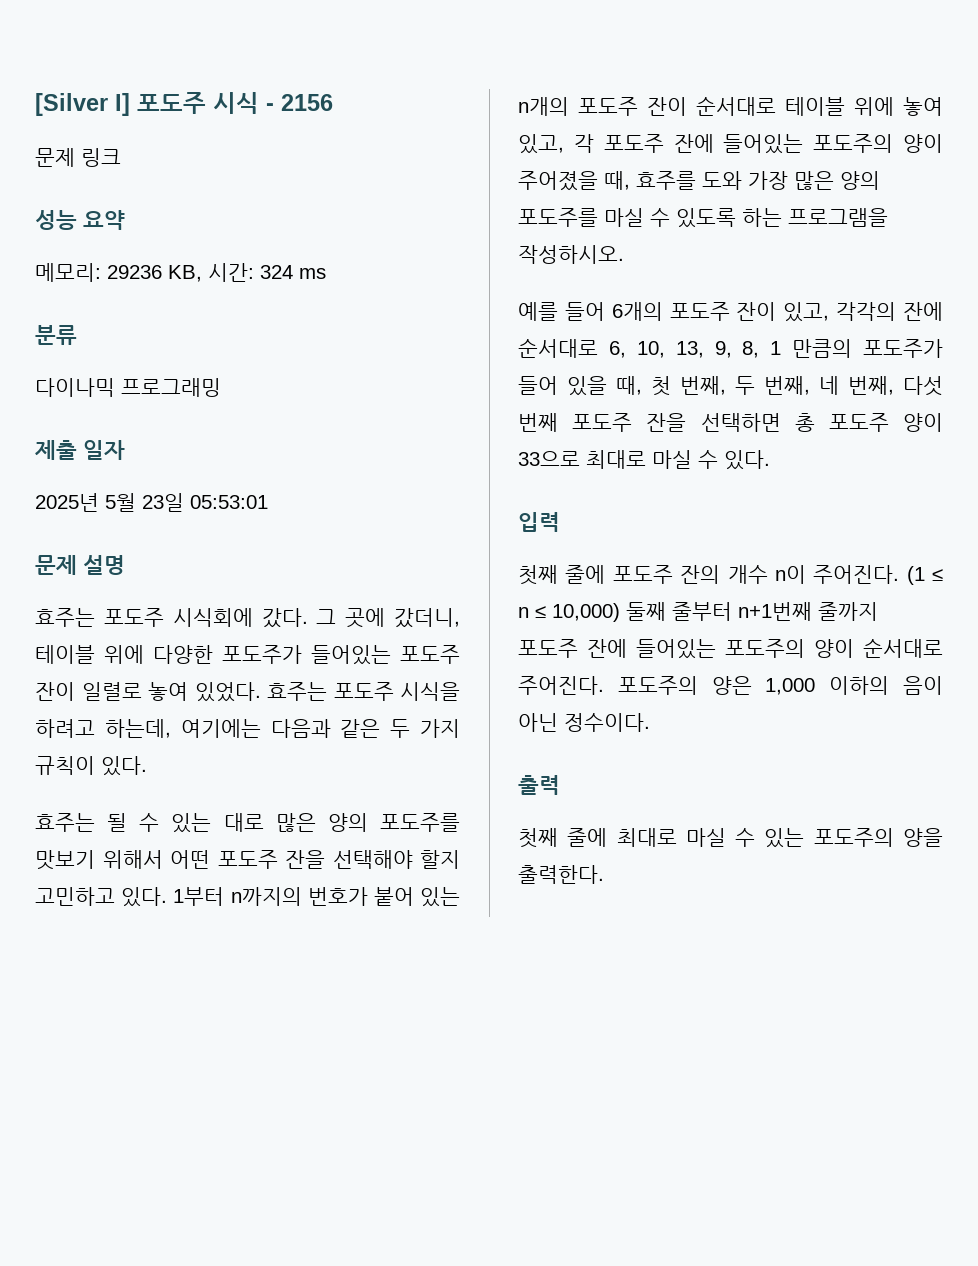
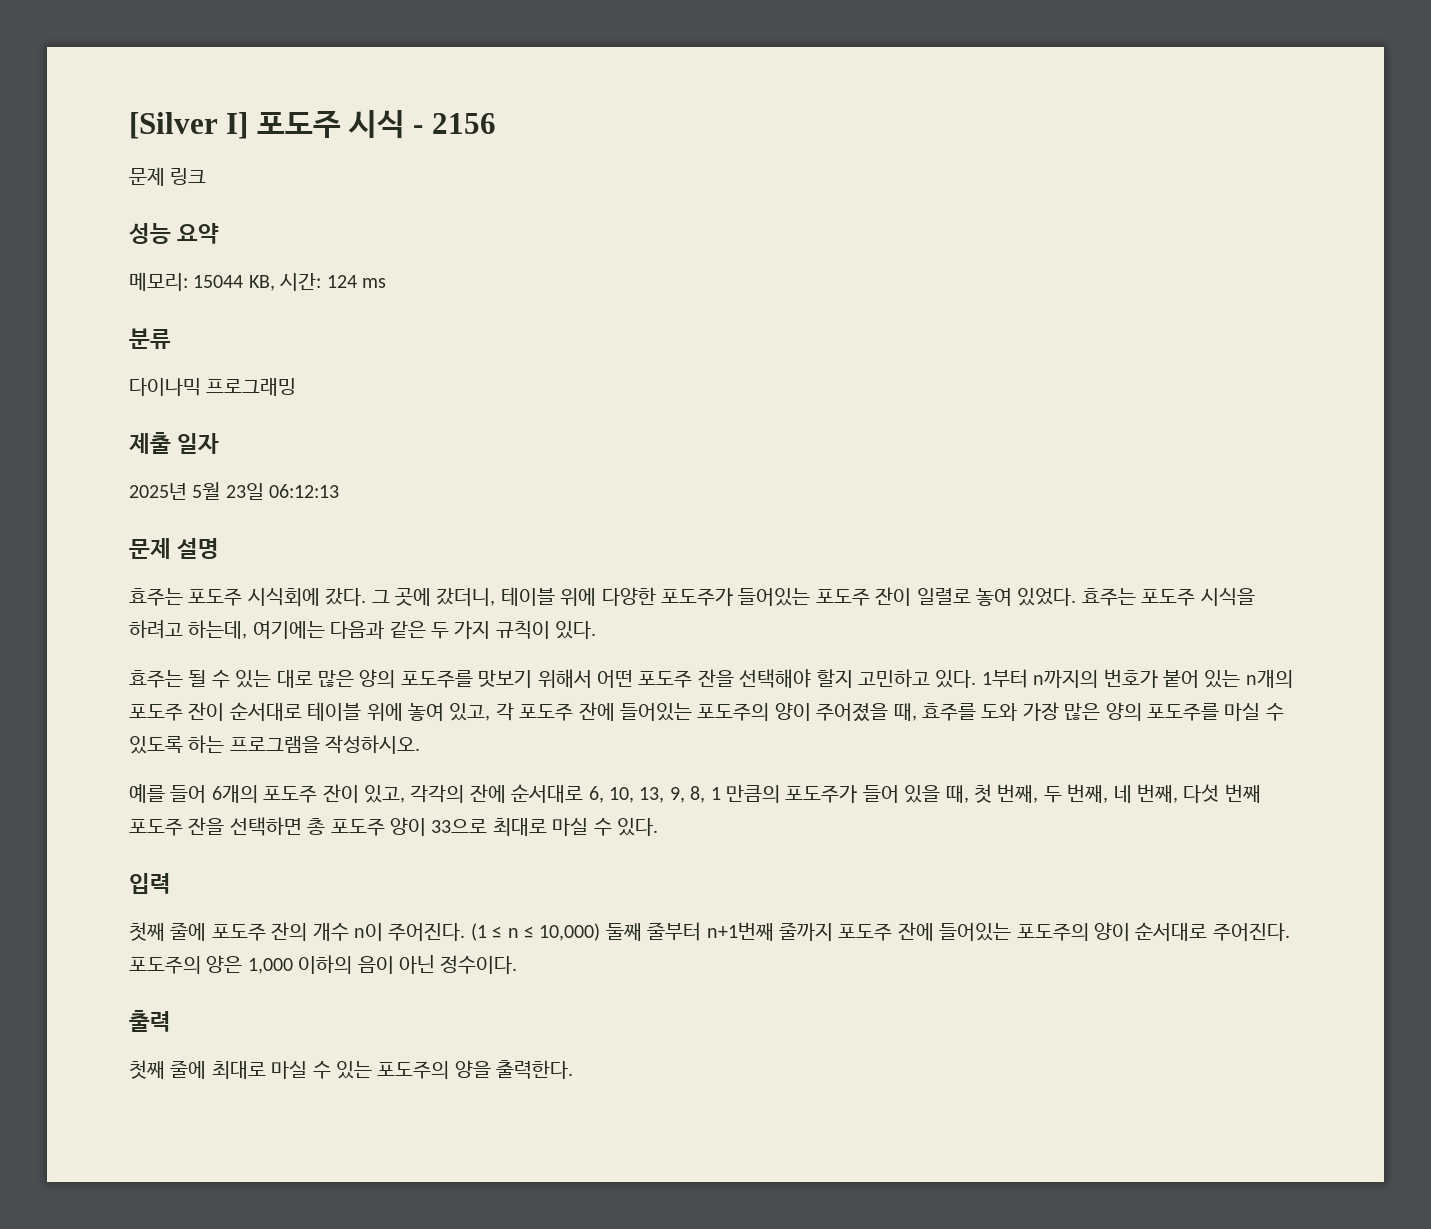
[107,265,162,279] 29236 -> [193,275,244,288] 15044
[260,265,293,279] 324 -> [326,275,357,288] 124
[190,495,268,509] 05:53:01 -> [269,484,340,498] 06:12:13

